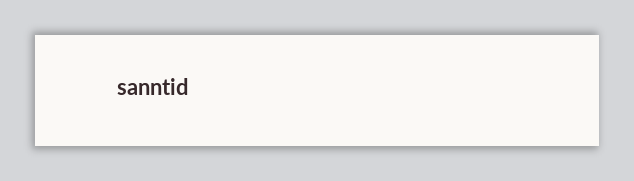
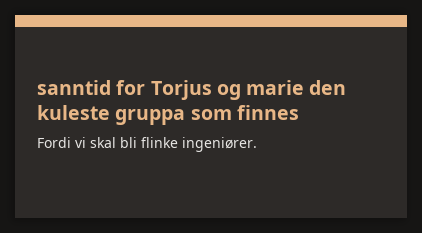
(188, 86) none -> [116,80,347,100] [37,105,299,125] [37,137,257,152] for Torjus og marie den kuleste gruppa som finnes // Fordi vi skal bli flinke ingeniører.

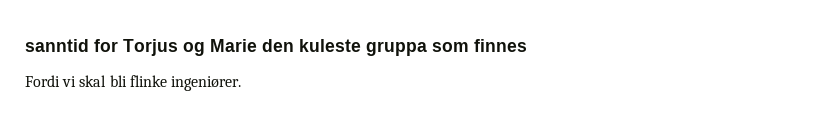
[246,80,305,95] marie -> [210,39,257,52] Marie

